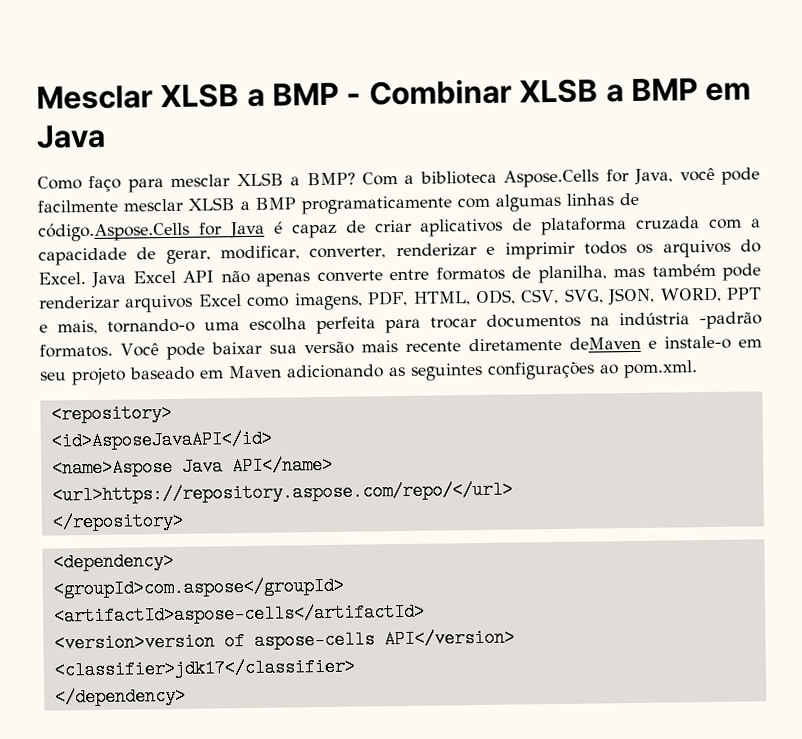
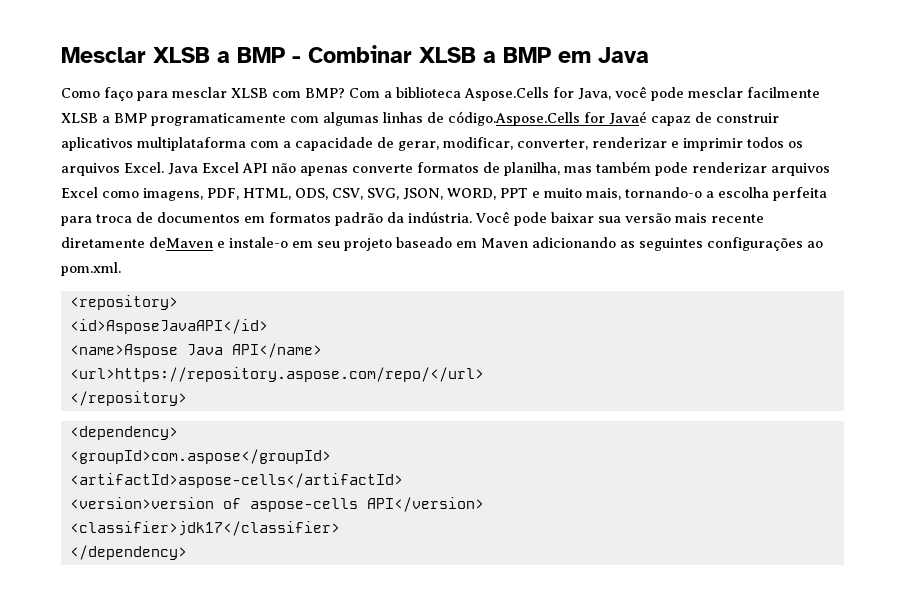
[290,176,301,186] a -> [272,91,301,98] com
[37,198,183,213] facilmente mesclar -> [688,87,820,98] mesclar facilmente
[229,216,701,239] Java é capaz de criar aplicativos de plataforma cruzada -> [609,111,779,126] [61,137,246,151] Javaé capaz de construir aplicativos multiplataforma
[740,239,762,253] do -> (120, 169) none
[389,269,430,281] entre -> (413, 168) none
(48, 328) none -> [544,188,582,198] muito
[204,321,240,331] uma -> [706,191,714,198] a
[430,311,762,330] [39,343,113,358] trocar documentos na indústria -padrão formatos. -> [96,212,472,226] troca de documentos em formatos padrão da indústria.

